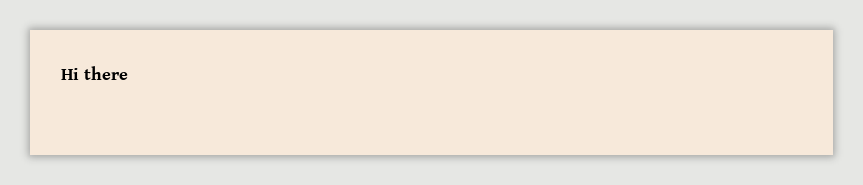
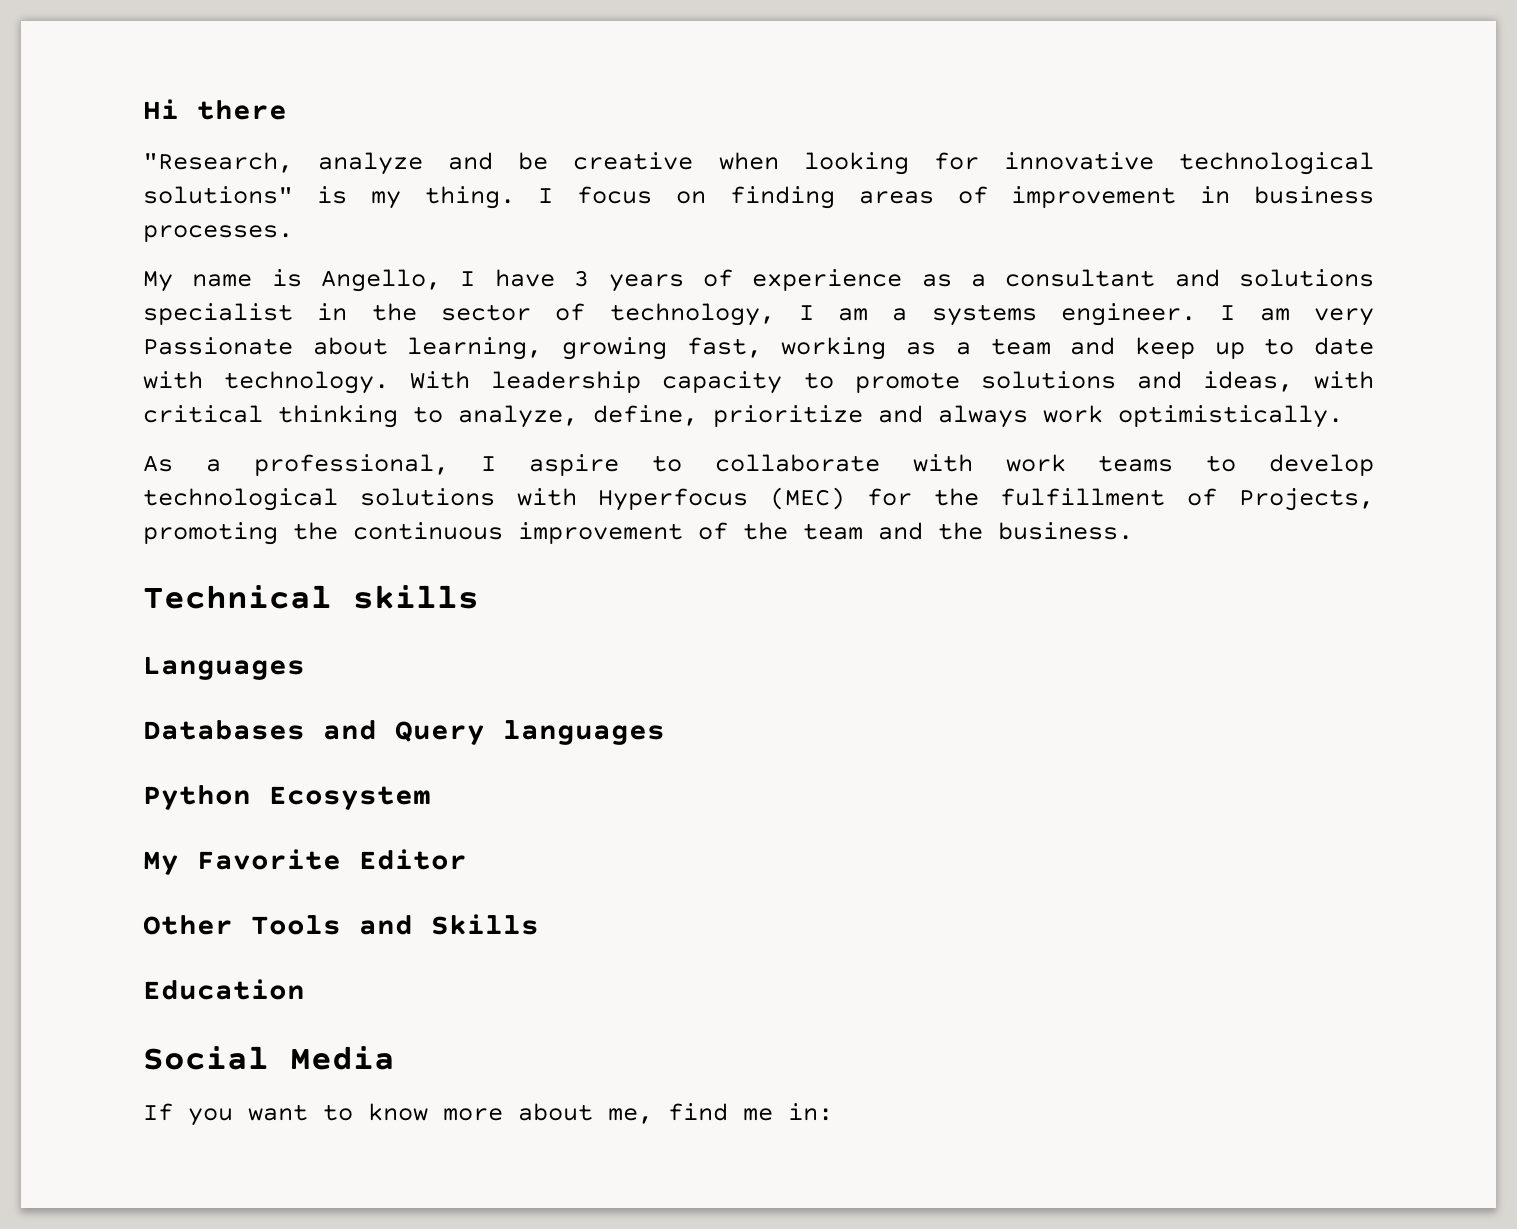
(128, 73) none -> [143,152,1374,175] [143,186,1374,209] [143,225,293,242] [143,269,1374,292] [143,303,1374,326] [143,337,1374,360] [143,371,1374,394] [143,405,1343,428] [143,454,1374,476] [143,487,1375,511] [143,522,1133,545] [143,585,479,609] [143,656,305,680] [143,720,665,745] [143,785,431,810] [143,849,467,875] [143,914,539,935] [143,979,305,1000] [143,1046,395,1070] [143,1103,833,1126] // "Research, analyze and be creative when looking for innovative technological solutions" is my thing. I focus on finding areas of improvement in business processes. // My name is Angello, I have 3 years of experience as a consultant and solutions specialist in the sector of technology, I am a systems engineer. I am very Passionate about learning, growing fast, working as a team and keep up to date with technology. With leadership capacity to promote solutions and ideas, with critical thinking to analyze, define, prioritize and always work optimistically. // As a professional, I aspire to collaborate with work teams to develop technological solutions with Hyperfocus (MEC) for the fulfillment of Projects, promoting the continuous improvement of the team and the business. // Technical skills // Languages // Databases and Query languages // Python Ecosystem // My Favorite Editor // Other Tools and Skills // Education // Social Media // If you want to know more about me, find me in:

